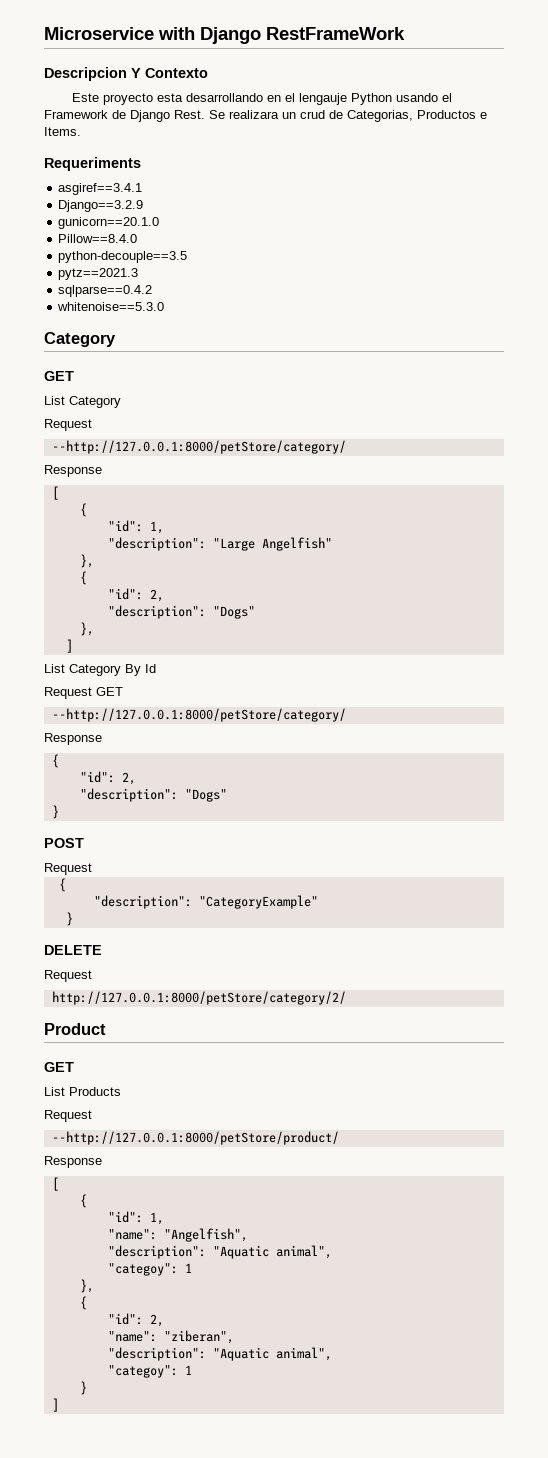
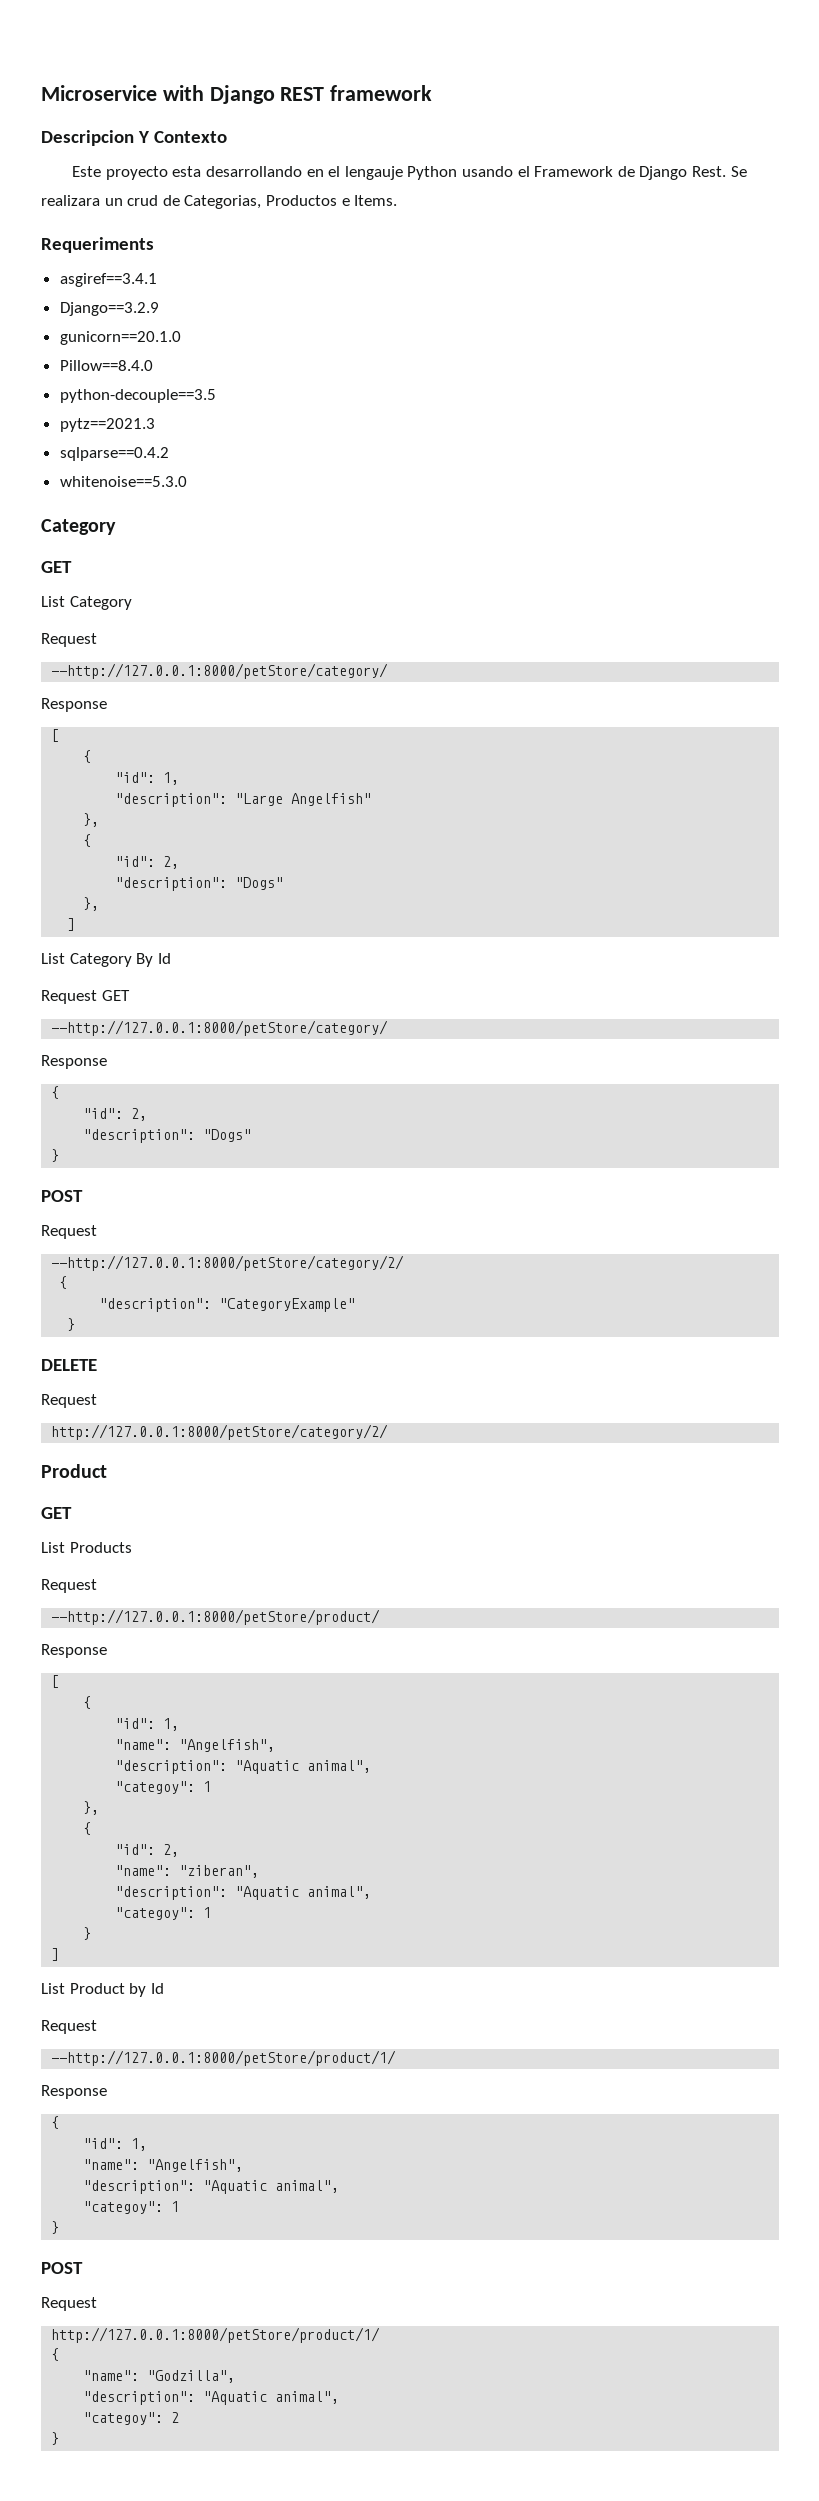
[266,27,405,40] RestFrameWork -> [280,85,433,101] REST framework
(92, 869) none -> [51,1255,405,1271] // --http://127.0.0.1:8000/petStore/category/2/
(59, 1405) none -> [41,1983,164,1997] [41,2020,97,2034] [51,2050,397,2066] [41,2085,107,2099] [51,2116,60,2129] [83,2138,148,2151] [83,2159,244,2172] [83,2180,340,2194] [83,2201,180,2214] [51,2221,60,2234] [41,2262,83,2274] [41,2297,97,2311] [51,2327,381,2343] [51,2348,60,2361] [83,2370,236,2383] [83,2391,340,2405] [83,2412,180,2425] [51,2432,60,2445] // List Product by Id // Request // --http://127.0.0.1:8000/petStore/product/1/ // Response // { // "id": 1, // "name": "Angelfish", // "description": "Aquatic animal", // "categoy": 1 // } // POST // Request // http://127.0.0.1:8000/petStore/product/1/ // { // "name": "Godzilla", // "description": "Aquatic animal", // "categoy": 2 // }

